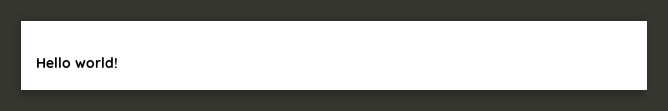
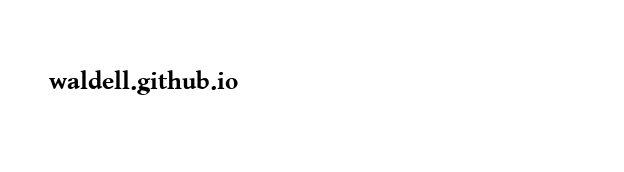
[36,57,118,68] Hello world! -> [49,70,238,95] waldell.github.io

